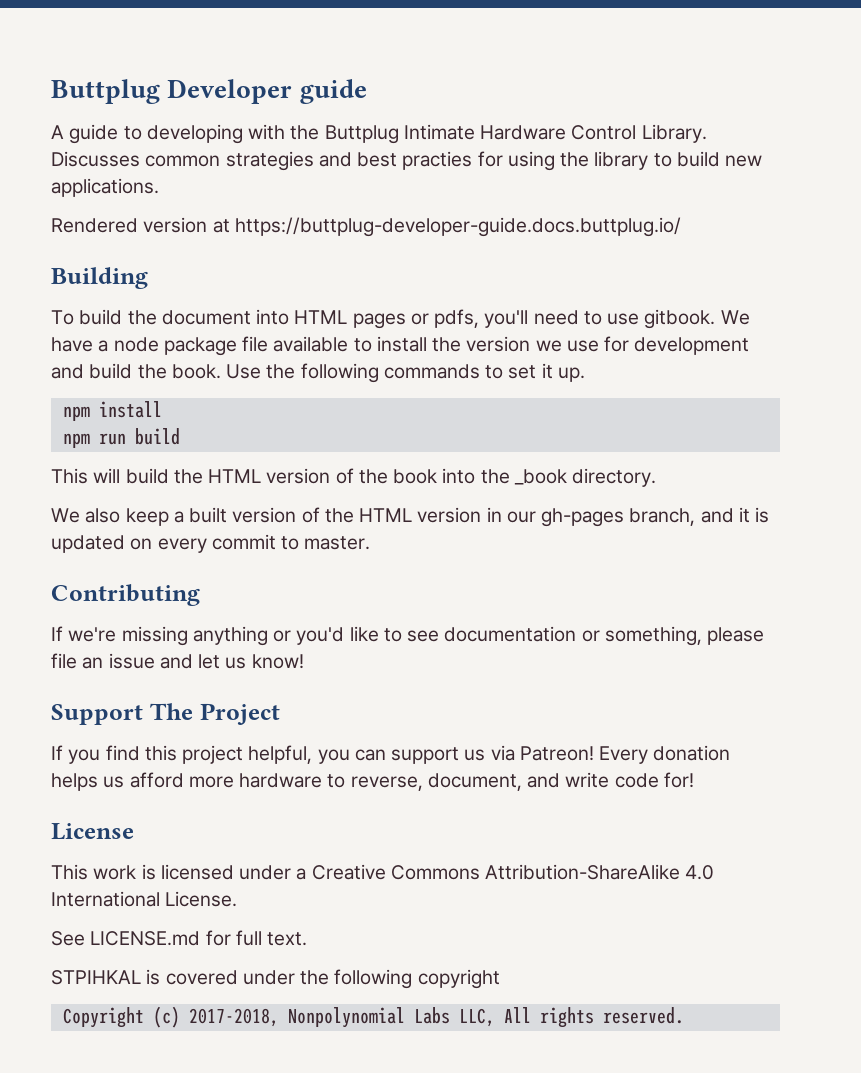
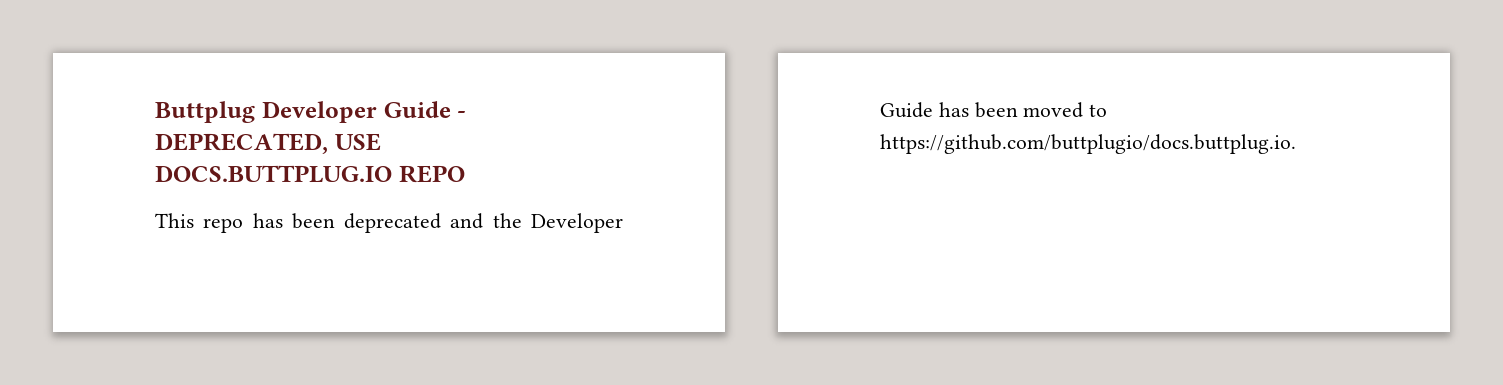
[299,79,367,104] [51,124,707,144] [51,151,763,171] [51,178,159,197] [51,217,681,237] [51,267,148,289] [51,309,750,329] [51,336,750,356] [51,363,585,383] [62,401,162,421] [62,428,180,448] [51,468,657,487] [51,507,770,527] [51,534,371,553] [51,584,200,606] [51,626,765,646] [51,653,304,669] [51,703,280,725] [51,745,731,764] [51,772,694,791] [51,823,134,840] [51,864,715,880] [51,891,238,907] [51,930,308,946] [51,969,500,989] [62,1006,684,1028] guide // A guide to developing with the Buttplug Intimate Hardware Control Library. Discusses common strategies and best practies for using the library to build new applications. // Rendered version at https://buttplug-developer-guide.docs.buttplug.io/ // Building // To build the document into HTML pages or pdfs, you'll need to use gitbook. We have a node package file available to install the version we use for development and build the book. Use the following commands to set it up. // npm install // npm run build // This will build the HTML version of the book into the _book directory. // We also keep a built version of the HTML version in our gh-pages branch, and it is updated on every commit to master. // Contributing // If we're missing anything or you'd like to see documentation or something, please file an issue and let us know! // Support The Project // If you find this project helpful, you can support us via Patreon! Every donation helps us afford more hardware to reverse, document, and write code for! // License // This work is licensed under a Creative Commons Attribution-ShareAlike 4.0 International License. // See LICENSE.md for full text. // STPIHKAL is covered under the following copyright // Copyright (c) 2017-2018, Nonpolynomial Labs LLC, All rights reserved. -> [383,101,467,118] [155,133,381,154] [155,165,465,183] [155,213,623,233] [880,102,1108,118] [880,134,1296,154] Guide - DEPRECATED, USE DOCS.BUTTPLUG.IO REPO // This repo has been deprecated and the Developer Guide has been moved to https://github.com/buttplugio/docs.buttplug.io.

